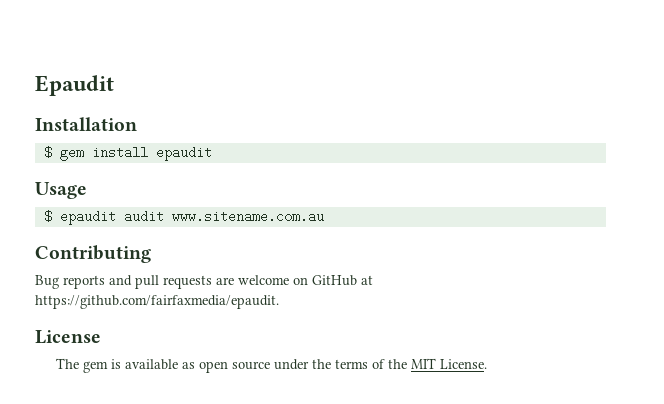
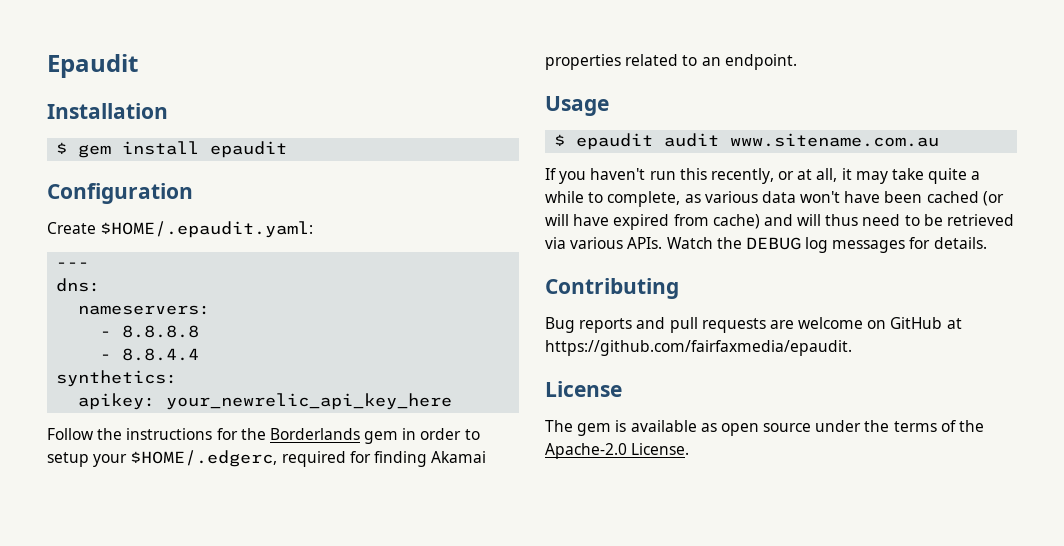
(212, 153) none -> [47,183,193,204] [47,221,314,238] [56,262,90,268] [56,278,101,292] [78,305,211,315] [100,325,200,338] [100,348,200,361] [56,370,178,387] [78,393,453,410] [47,428,480,444] [47,450,487,467] [545,54,797,70] // Configuration // Create $HOME/.epaudit.yaml: // --- // dns: // nameservers: // - 8.8.8.8 // - 8.8.4.4 // synthetics: // apikey: your_newrelic_api_key_here // Follow the instructions for the Borderlands gem in order to setup your $HOME/.edgerc, required for finding Akamai properties related to an endpoint.
(324, 216) none -> [545,168,981,184] [545,191,1004,207] [545,214,1015,230] [545,237,987,253] // If you haven't run this recently, or at all, it may take quite a while to complete, as various data won't have been cached (or will have expired from cache) and will thus need to be retrieved via various APIs. Watch the DEBUG log messages for details.
[410,358,436,369] MIT -> [545,443,627,459] Apache-2.0

